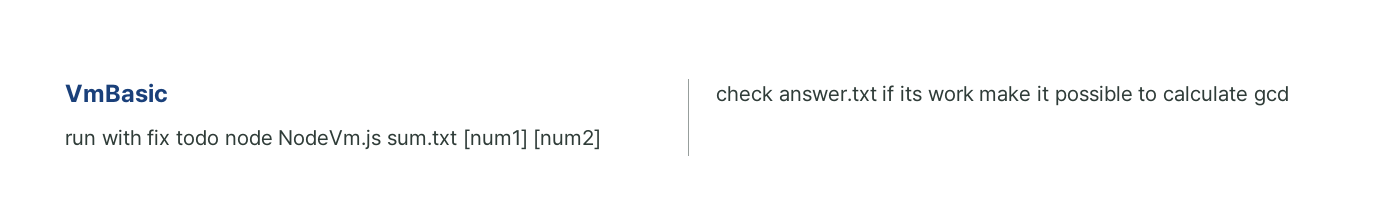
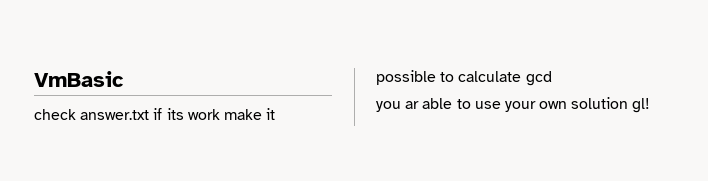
[65,129,602,150] run with fix todo node NodeVm.js sum.txt [num1] [num2] -> (124, 79) none
(1289, 96) none -> [376,97,651,113] // you ar able to use your own solution gl!

